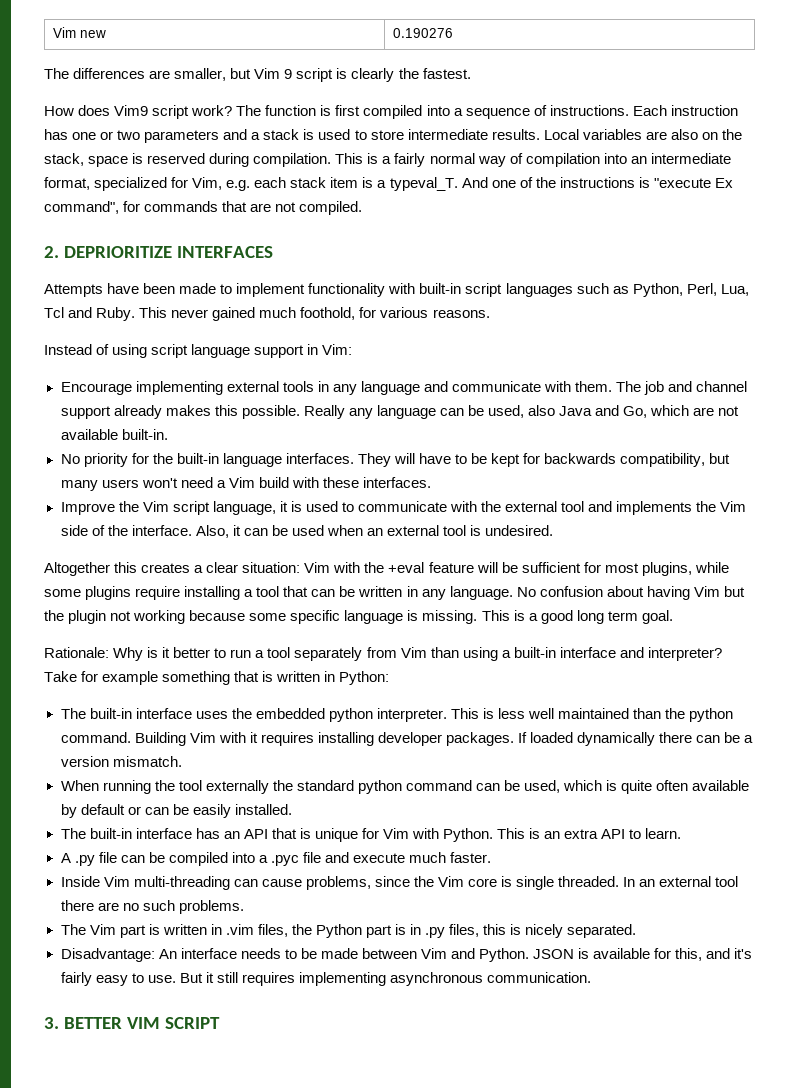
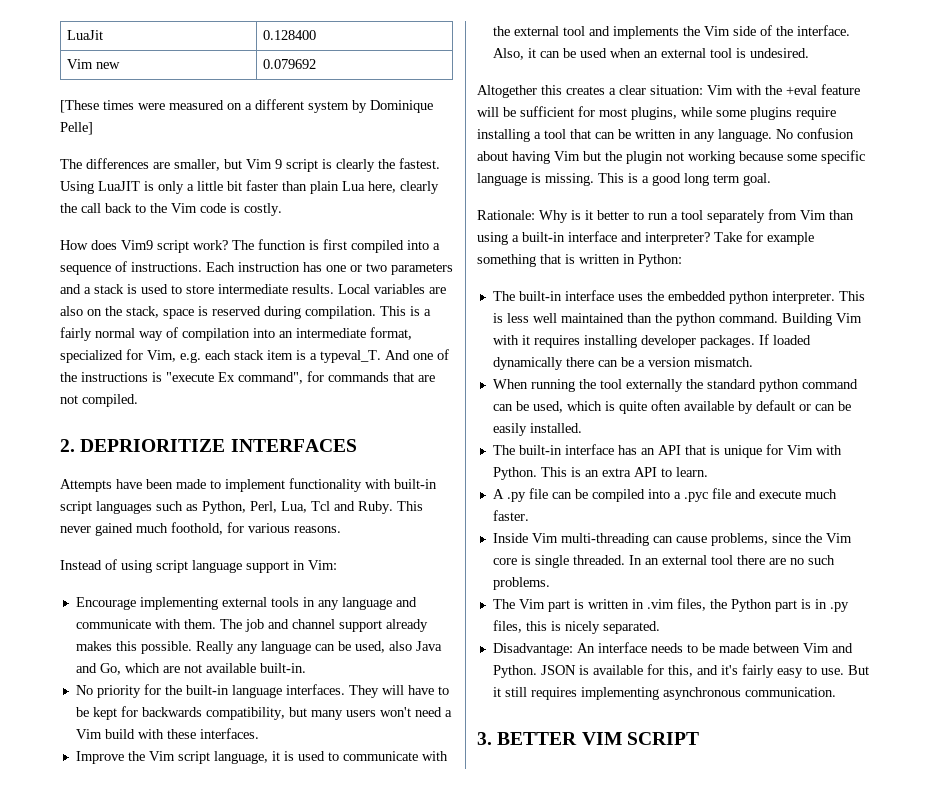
(53, 32) none -> [66,30,103,40] [262,30,316,40] LuaJit | 0.128400 //
[393,28,454,38] 0.190276 -> [262,59,316,69] [60,99,433,113] [60,122,93,135] 0.079692 // [These times were measured on a different system by Dominique Pelle]
(471, 73) none -> [60,180,439,194] [60,203,282,216] Using LuaJIT is only a little bit faster than plain Lua here, clearly the call back to the Vim code is costly.

